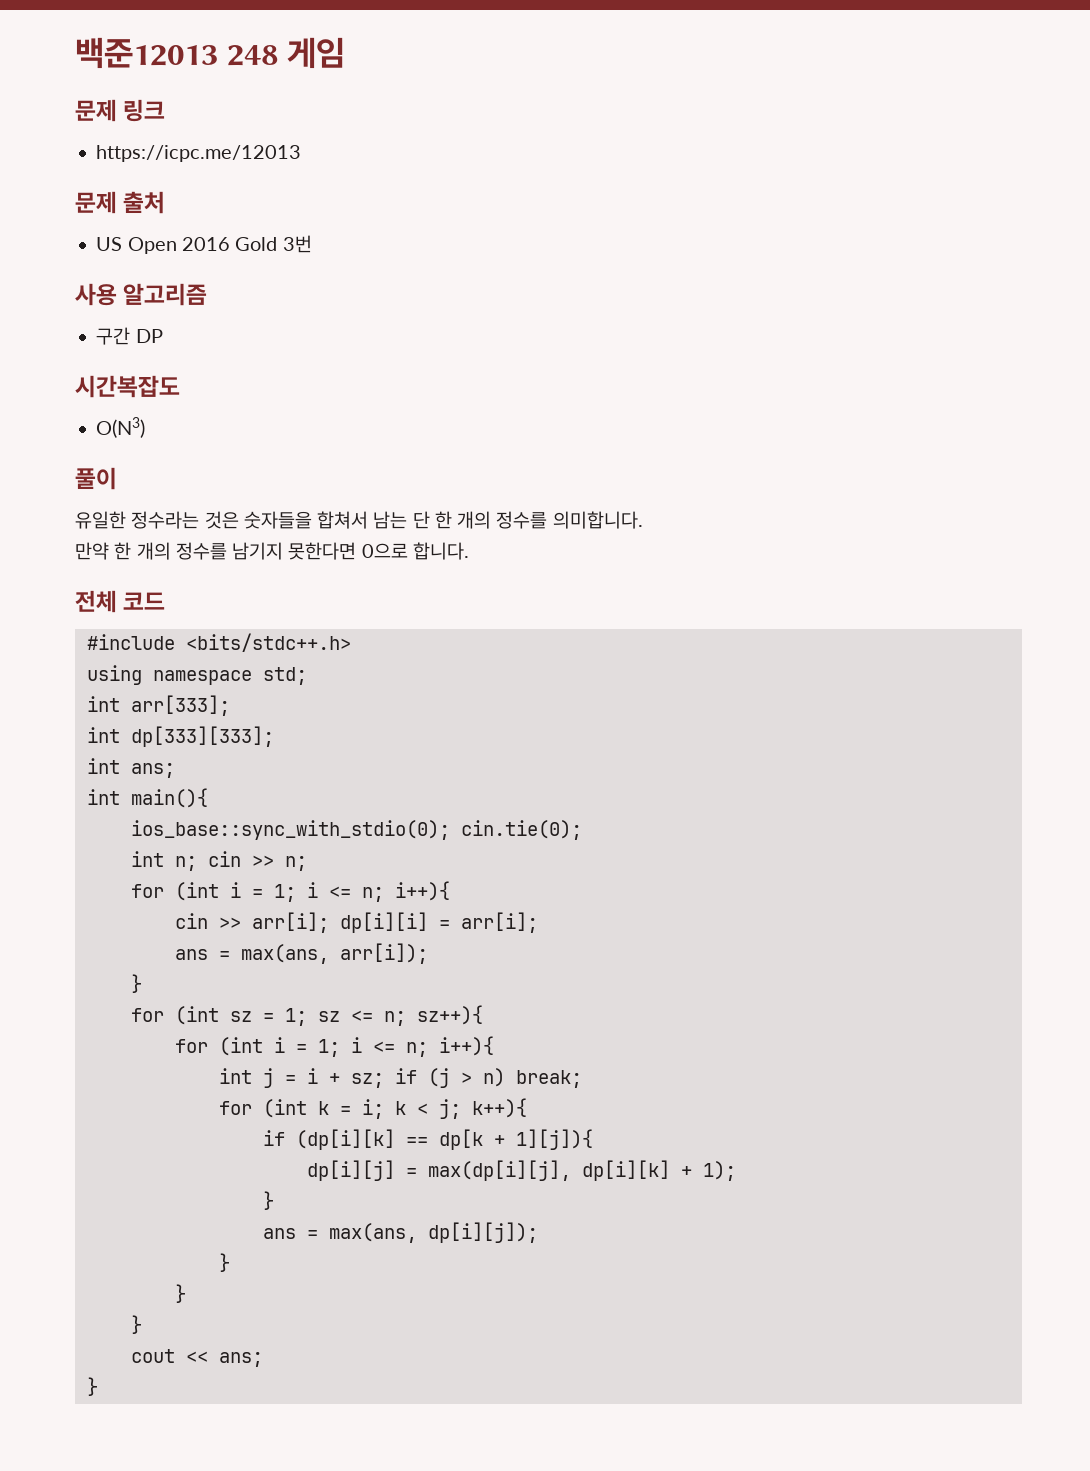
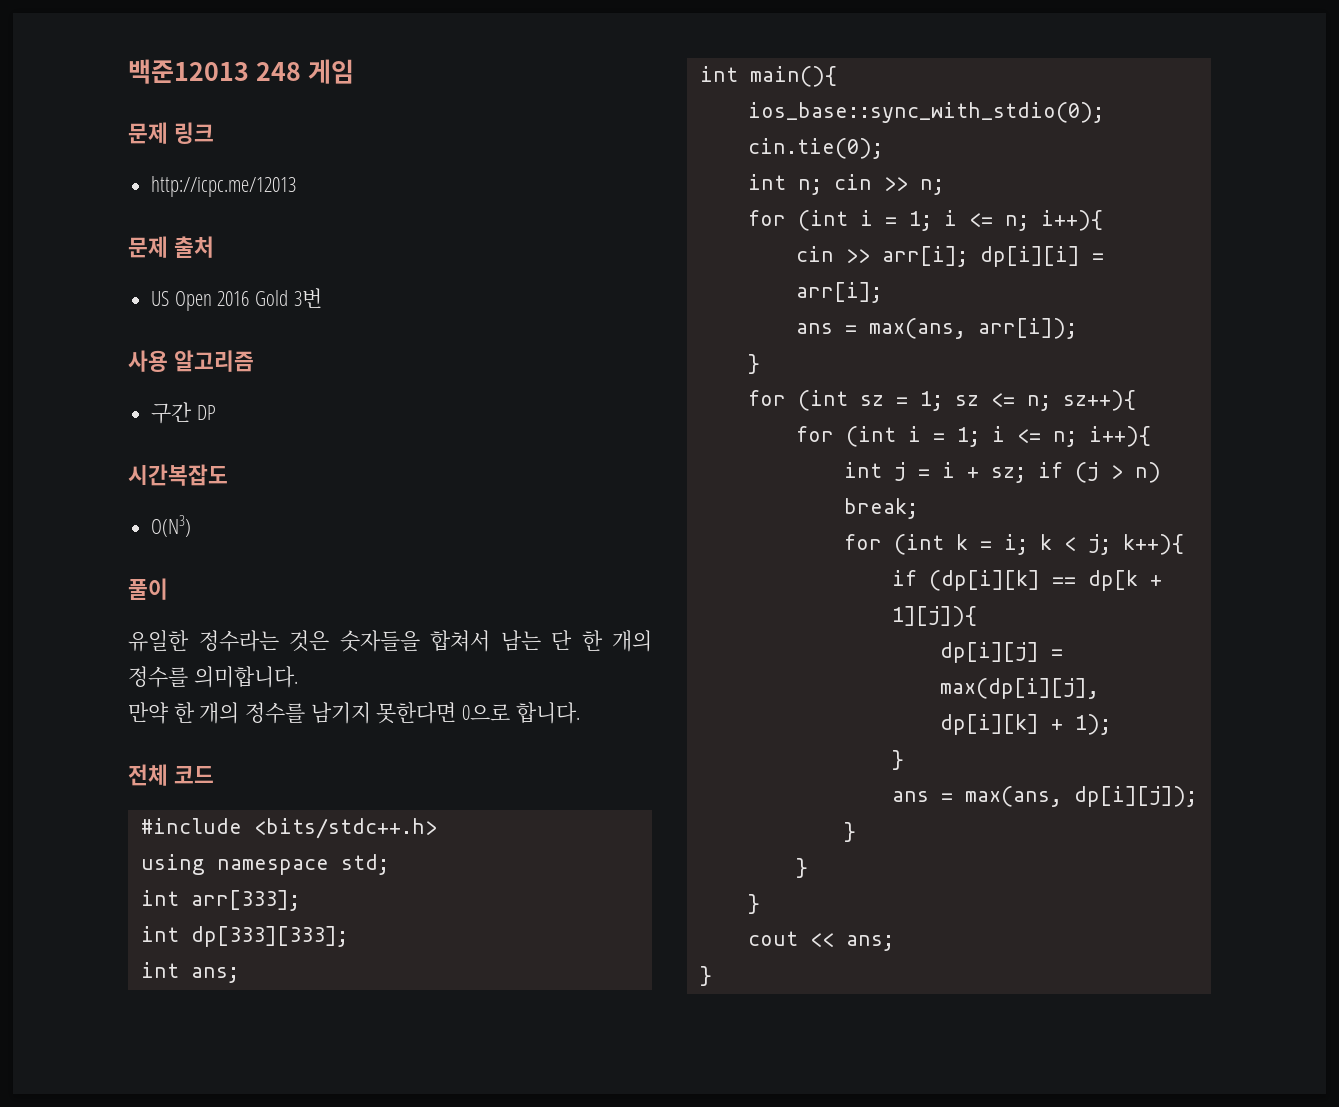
[96,145,302,162] https://icpc.me/12013 -> [151,176,297,197] http://icpc.me/12013

